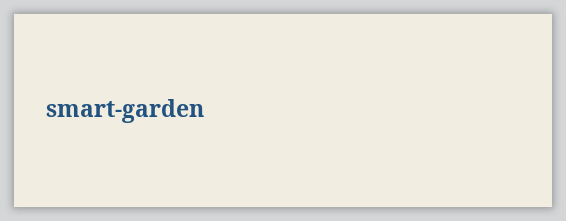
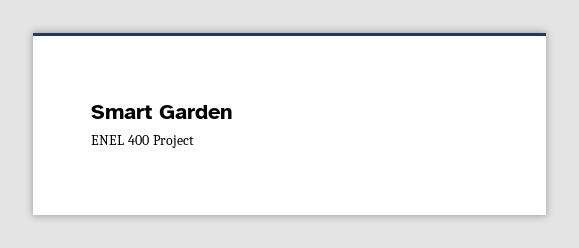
[46,99,204,123] smart-garden -> [91,105,233,119] [91,135,194,148] Smart Garden // ENEL 400 Project

